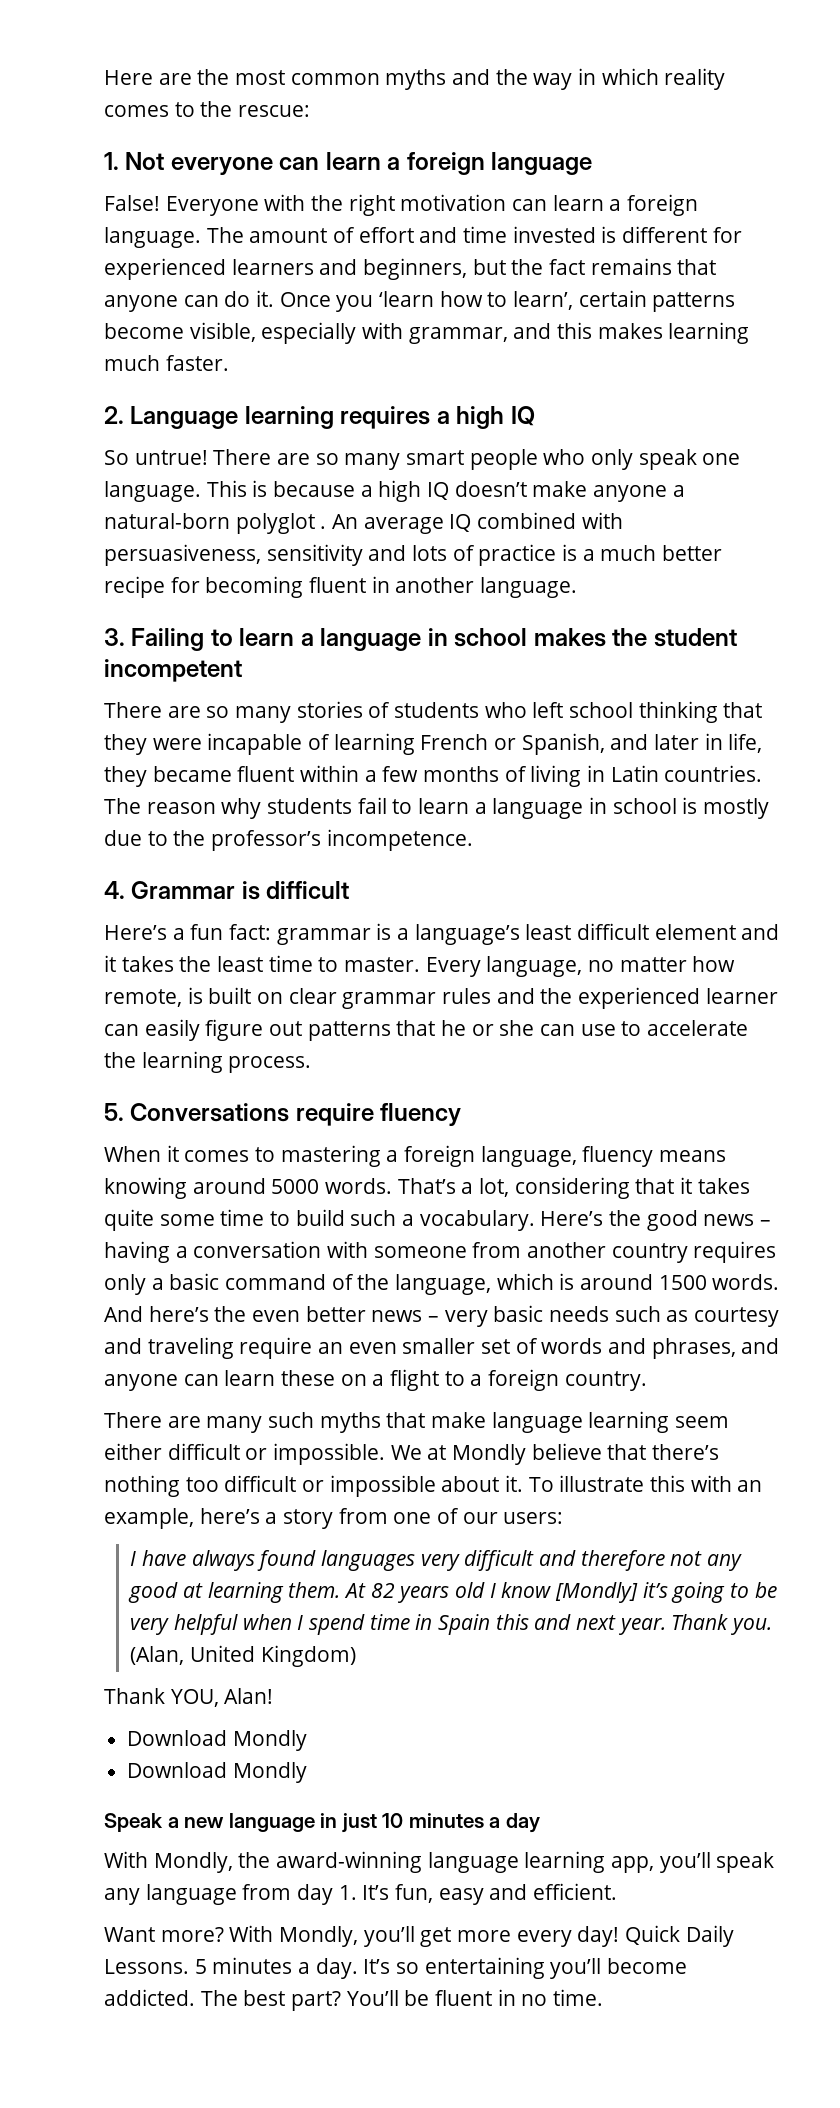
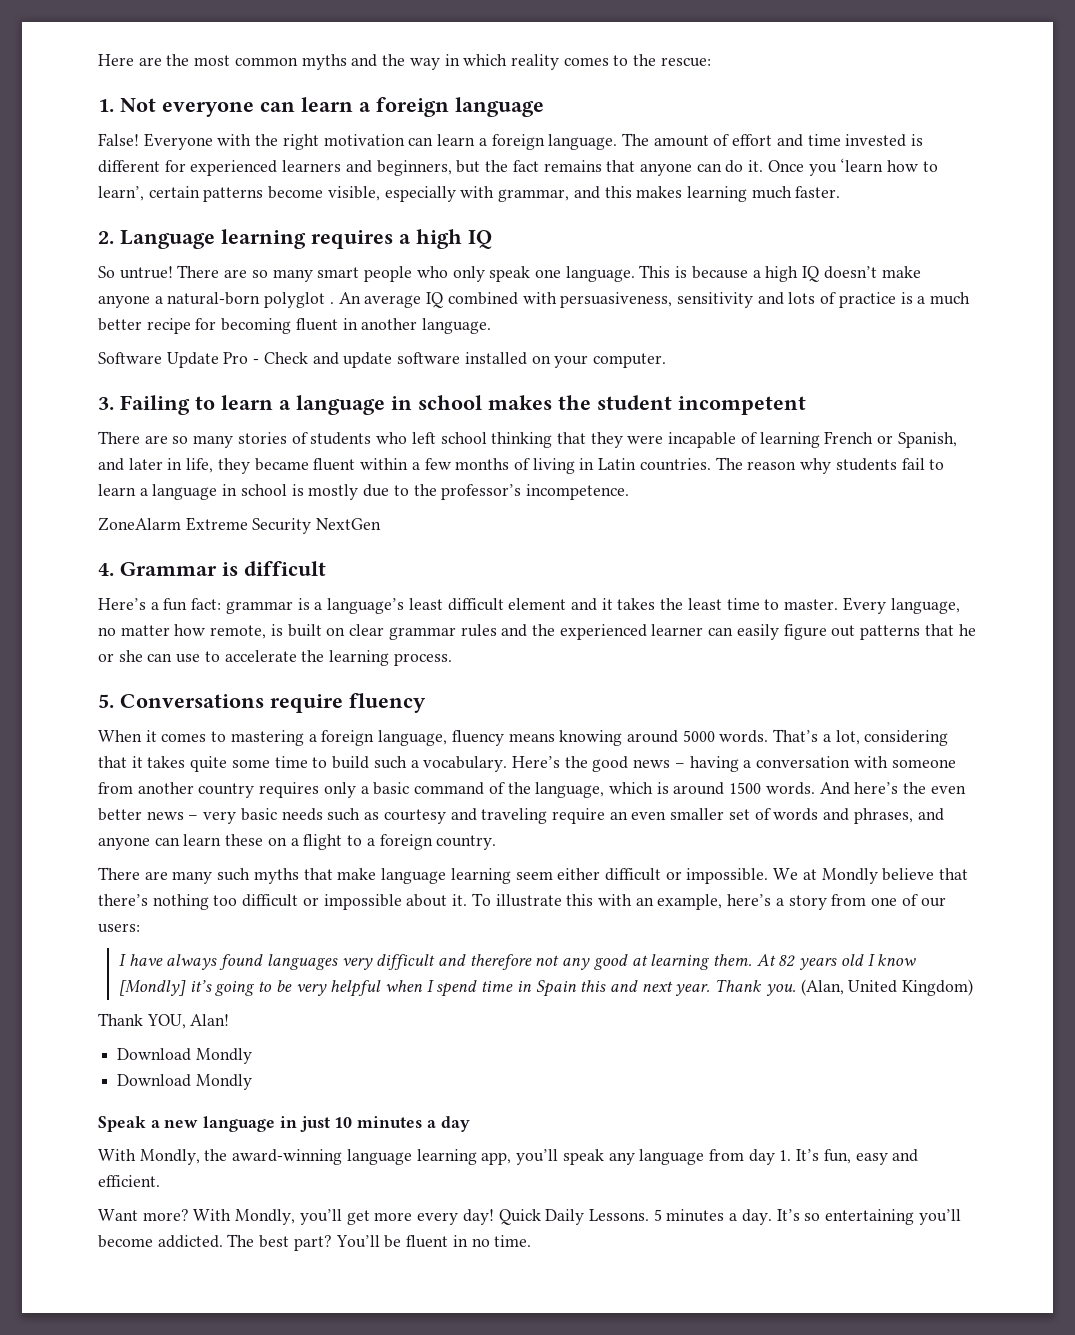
(578, 587) none -> [98,352,666,368] // Software Update Pro - Check and update software installed on your computer.
(473, 840) none -> [98,517,382,534] // ZoneAlarm Extreme Security NextGen

